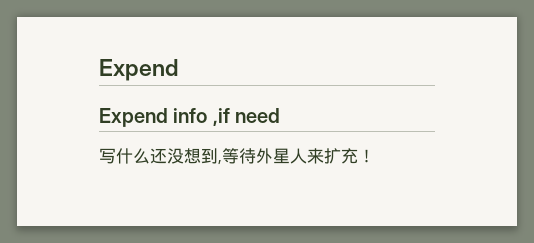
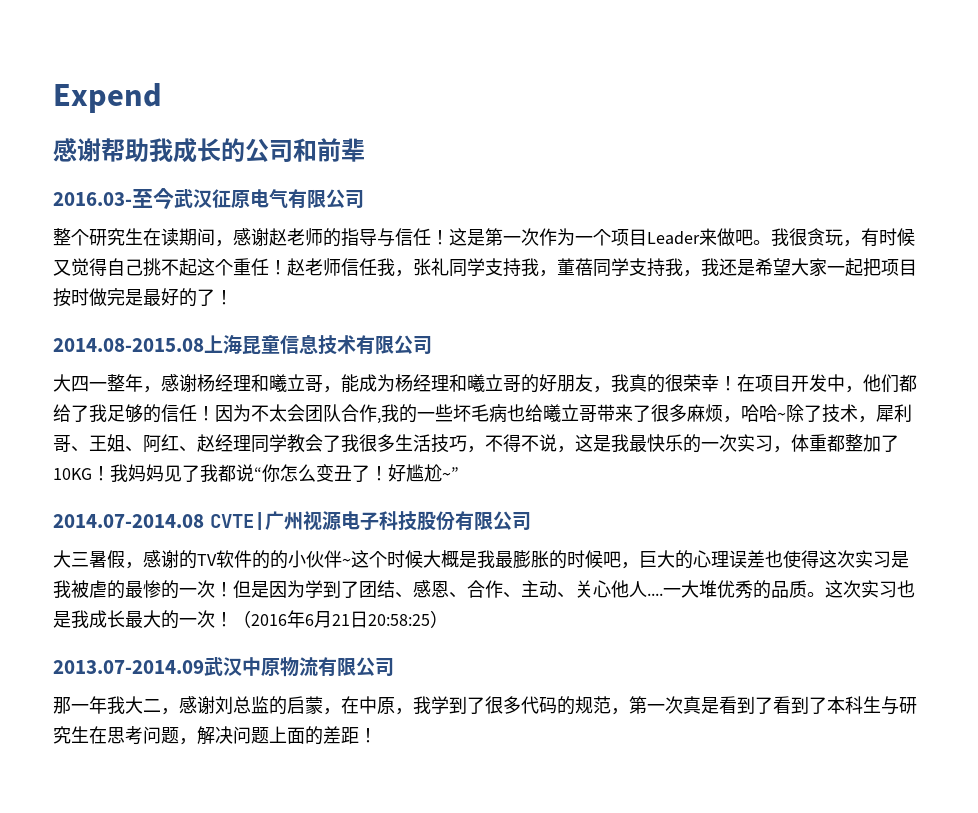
[99,108,281,127] [99,148,358,165] Expend info ,if need // 写什么还没想到,等待外星人来扩充 -> [53,138,365,163] [53,188,364,209] [53,228,915,247] [53,258,917,277] [53,288,233,307] [53,334,432,355] [53,374,917,393] [53,404,912,424] [53,434,899,453] [53,464,459,482] [53,511,531,531] [53,550,909,569] [53,580,915,599] [53,610,448,629] [53,657,394,677] [53,696,917,715] [53,726,359,745] 感谢帮助我成长的公司和前辈 // 2016.03-至今武汉征原电气有限公司 // 整个研究生在读期间，感谢赵老师的指导与信任！这是第一次作为一个项目Leader来做吧。我很贪玩，有时候又觉得自己挑不起这个重任！赵老师信任我，张礼同学支持我，董蓓同学支持我，我还是希望大家一起把项目按时做完是最好的了！ // 2014.08-2015.08上海昆童信息技术有限公司 // 大四一整年，感谢杨经理和曦立哥，能成为杨经理和曦立哥的好朋友，我真的很荣幸！在项目开发中，他们都给了我足够的信任！因为不太会团队合作,我的一些坏毛病也给曦立哥带来了很多麻烦，哈哈~除了技术，犀利哥、王姐、阿红、赵经理同学教会了我很多生活技巧，不得不说，这是我最快乐的一次实习，体重都整加了10KG！我妈妈见了我都说“你怎么变丑了！好尴尬~” // 2014.07-2014.08 CVTE|广州视源电子科技股份有限公司 // 大三暑假，感谢的TV软件的的小伙伴~这个时候大概是我最膨胀的时候吧，巨大的心理误差也使得这次实习是我被虐的最惨的一次！但是因为学到了团结、感恩、合作、主动、关心他人....一大堆优秀的品质。这次实习也是我成长最大的一次！（2016年6月21日20:58:25） // 2013.07-2014.09武汉中原物流有限公司 // 那一年我大二，感谢刘总监的启蒙，在中原，我学到了很多代码的规范，第一次真是看到了看到了本科生与研究生在思考问题，解决问题上面的差距

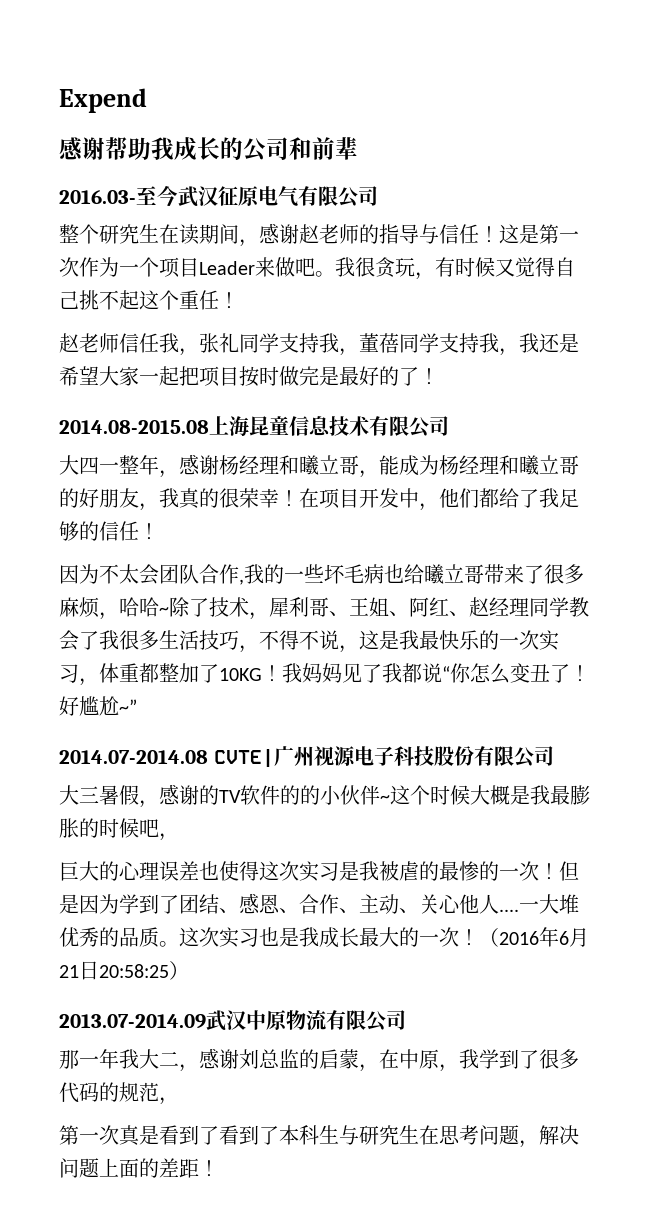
(287, 267) none -> (239, 300) //
(215, 413) none -> (159, 531) //
(639, 565) none -> (179, 837) //
(629, 711) none -> (179, 1101) //

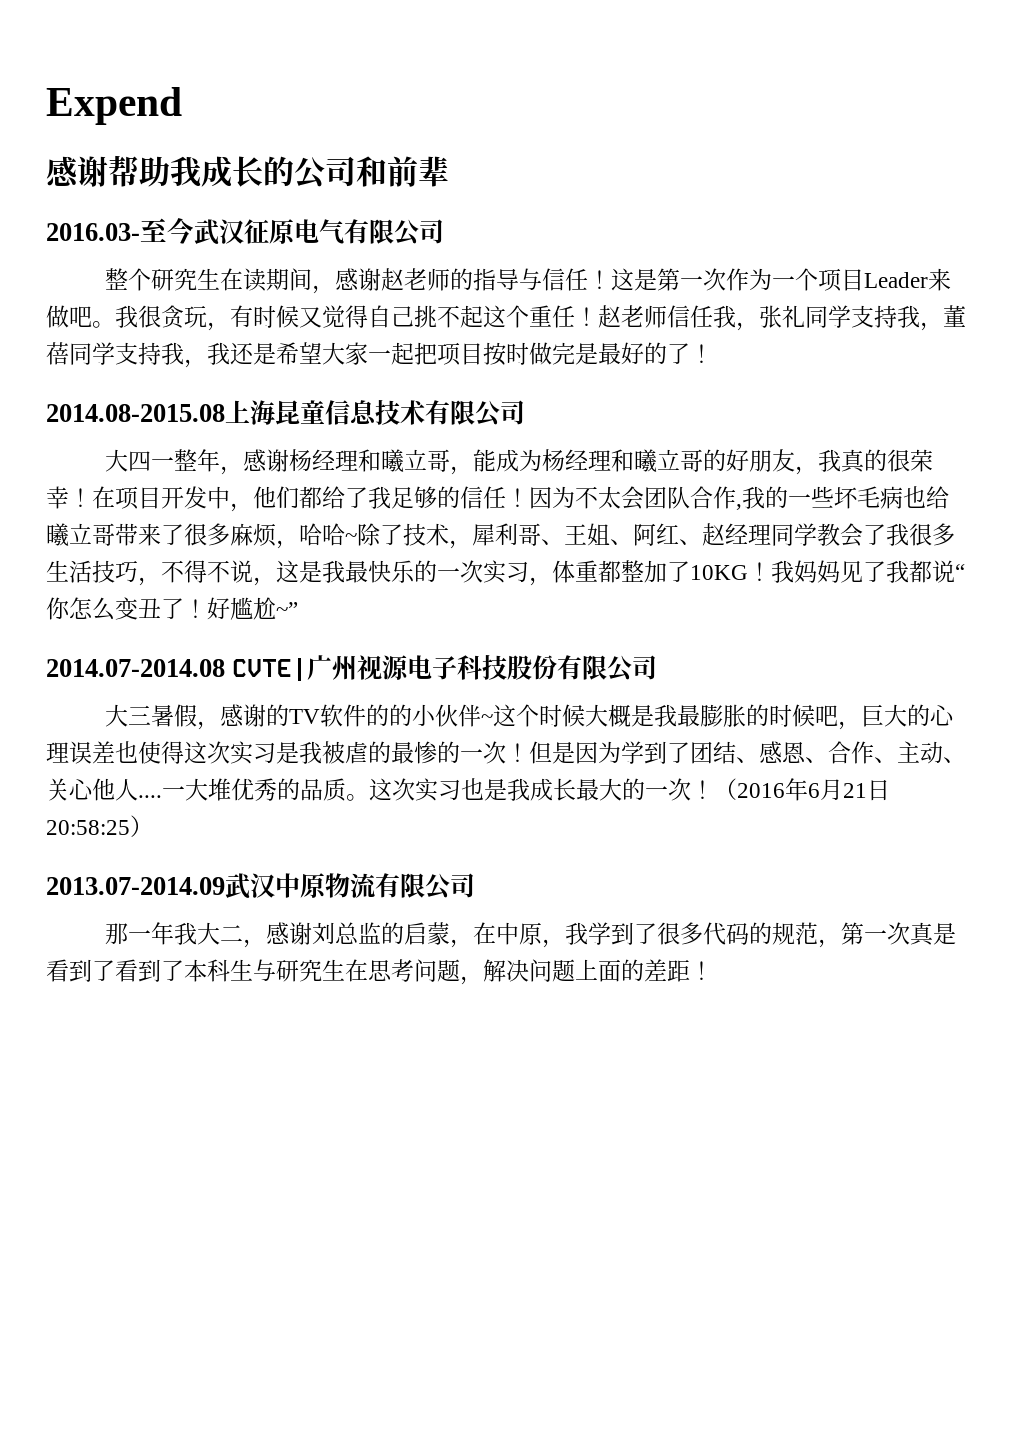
(239, 300) // -> (598, 316) none
(159, 531) // -> (529, 497) none
(179, 837) // -> (862, 725) none
(179, 1101) // -> (842, 943) none

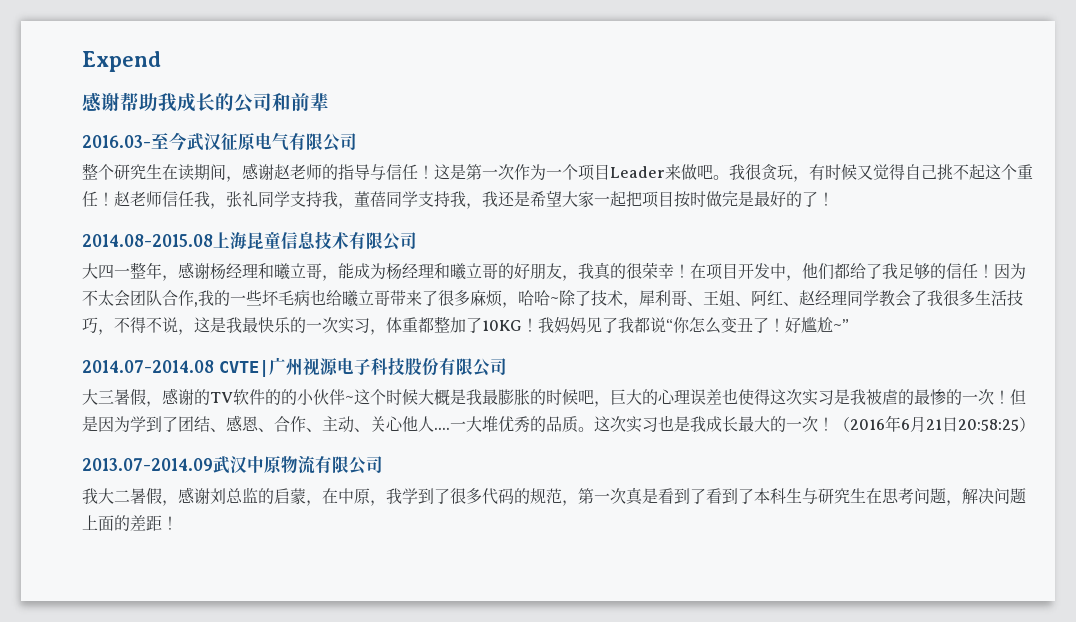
[105,922,244,945] 那一年我大二 -> [82,488,162,504] 我大二暑假

